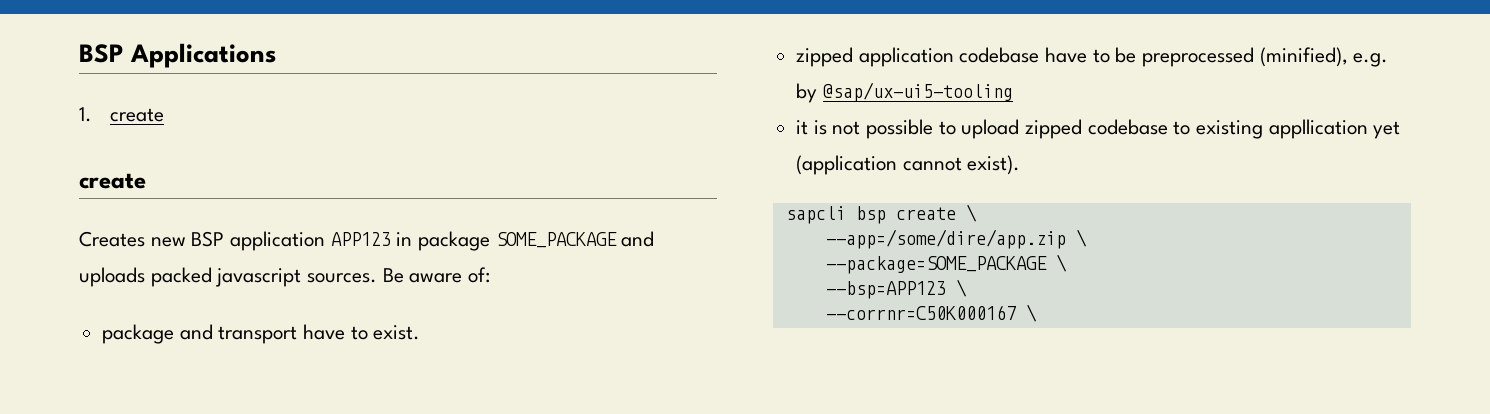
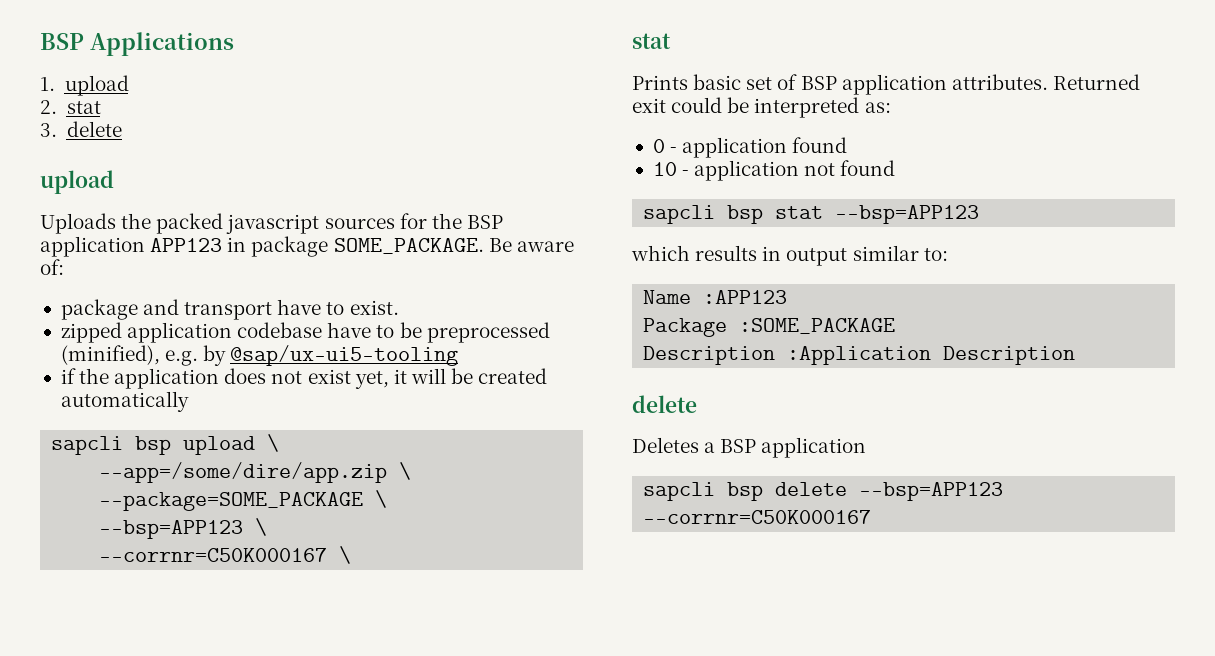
[110,108,165,122] [79,173,146,189] [79,231,186,247] create // create // Creates new -> [64,75,129,96] [40,100,101,114] [40,121,122,137] [40,170,114,194] [40,213,462,234] upload // 2. stat // 3. delete // upload // Uploads the packed javascript sources for the
[495,231,655,248] [79,267,378,287] SOME_PACKAGE and uploads packed javascript sources. -> [333,238,484,254] SOME_PACKAGE.
[796,119,1401,139] [796,155,1021,175] [785,206,956,224] it is not possible to upload zipped codebase to existing appllication yet (application cannot exist). // sapcli bsp create -> [60,368,548,389] [60,391,189,412] [51,436,256,455] if the application does not exist yet, it will be created automatically // sapcli bsp upload
(1037, 313) none -> [632,33,671,49] [632,74,1140,95] [632,97,891,118] [652,137,848,158] [652,160,896,181] [643,205,980,224] [631,245,948,266] [643,290,788,304] [643,318,896,337] [643,346,1076,365] [632,395,697,413] [632,437,867,458] [643,482,1004,501] [643,510,872,524] // stat // Prints basic set of BSP application attributes. Returned exit could be interpreted as: // 0 - application found // 10 - application not found // sapcli bsp stat --bsp=APP123 // which results in output similar to: // Name :APP123 // Package :SOME_PACKAGE // Description :Application Description // delete // Deletes a BSP application // sapcli bsp delete --bsp=APP123 --corrnr=C50K000167

